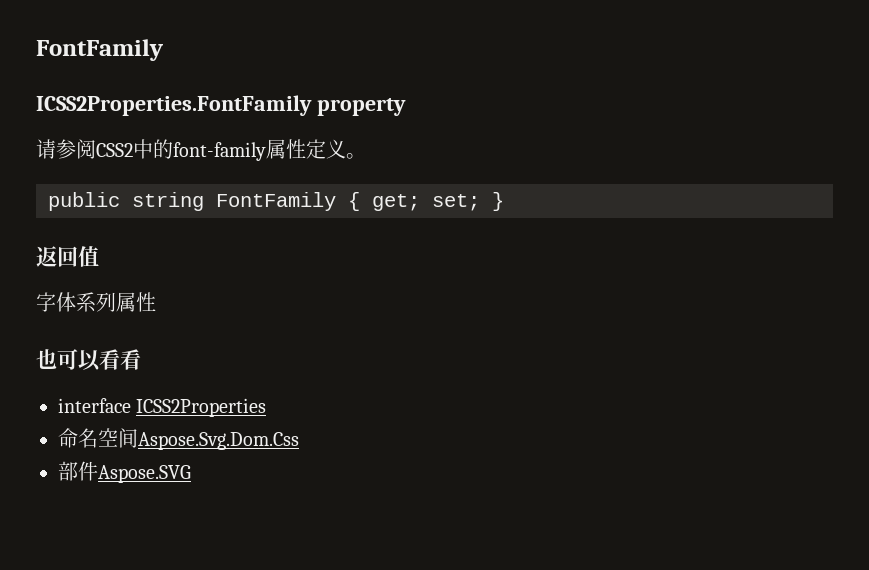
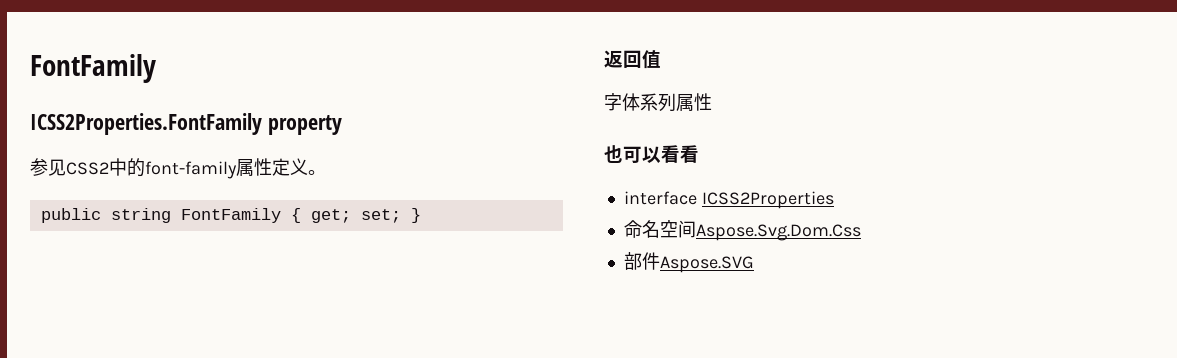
[36,139,96,159] 请参阅 -> [30,158,66,176] 参见

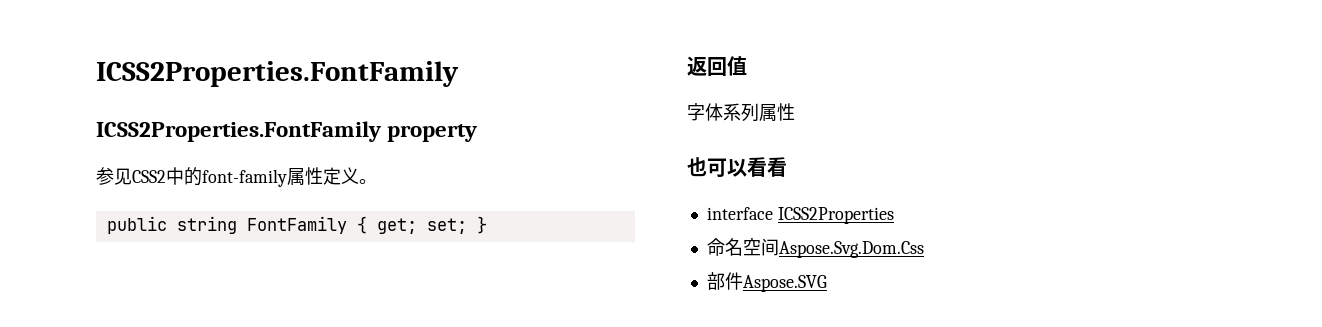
[30,54,156,83] FontFamily -> [96,61,459,87] ICSS2Properties.FontFamily

